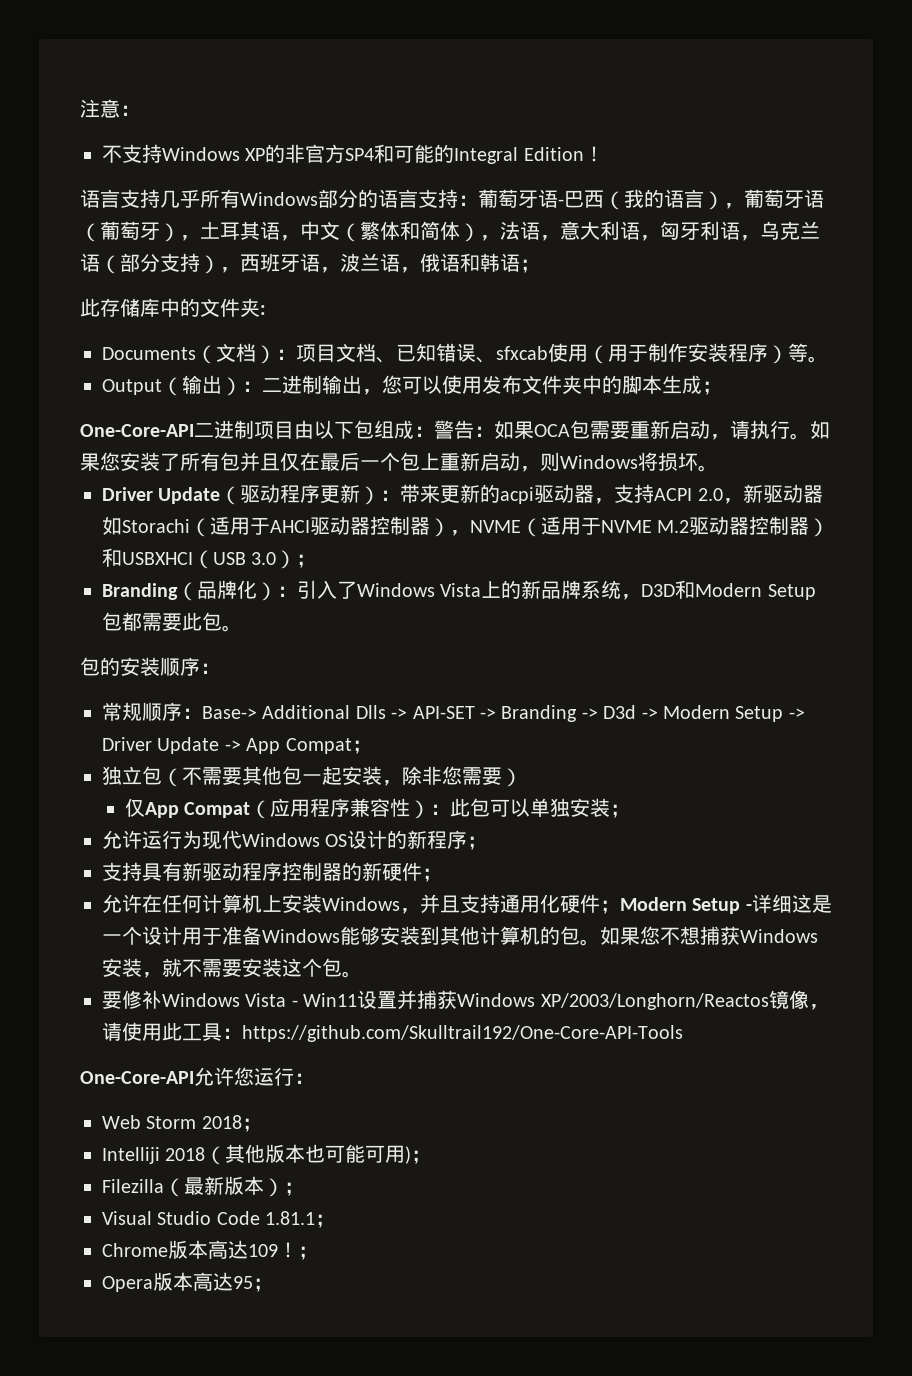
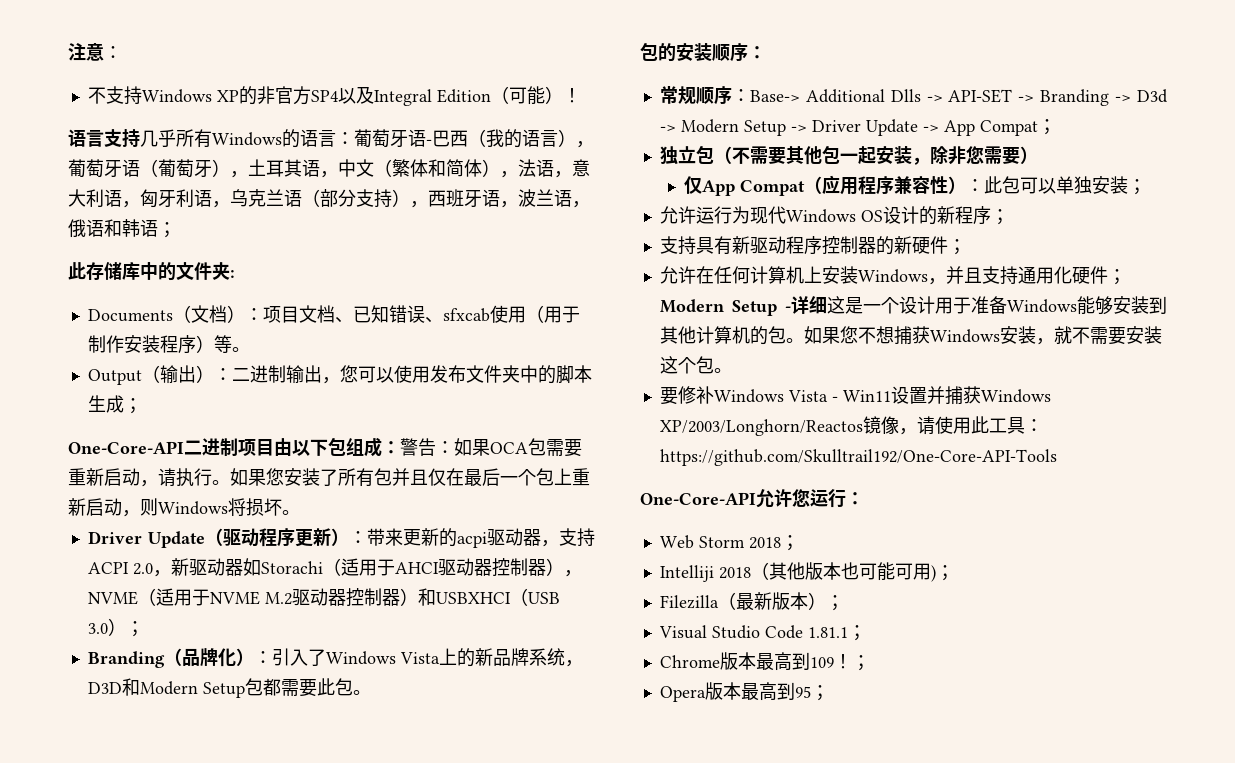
[374,144,584,164] 和可能的Integral Edition -> [337,86,563,106] 以及Integral Edition（可能）
[318,189,458,208] 部分的语言支持 -> [282,129,336,148] 的语言
[208,1240,248,1259] 高达 -> [755,652,810,671] 最高到
[193,1272,233,1291] 高达 -> [740,682,795,701] 最高到

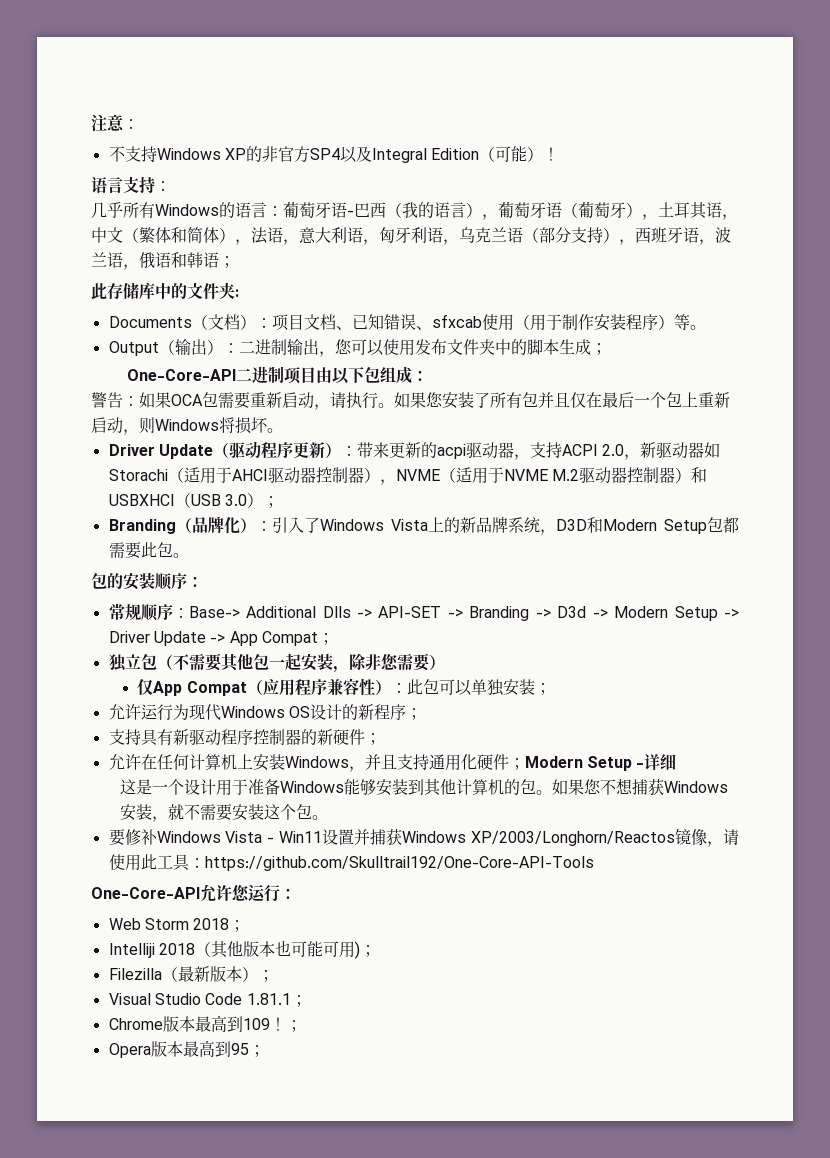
(140, 138) none -> [155,181,171,191] ： //
(400, 447) none -> (428, 375) //
(827, 305) none -> (677, 762) //

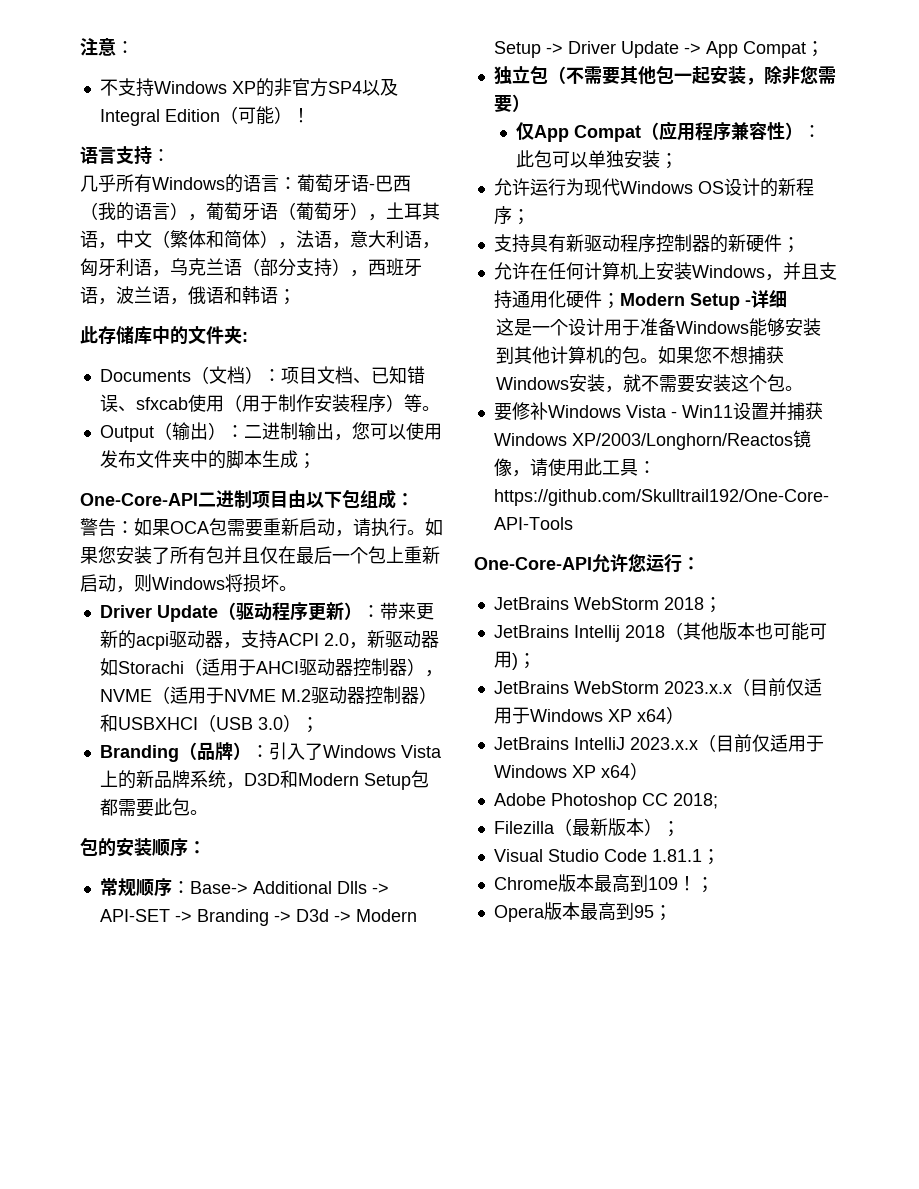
[223,517,240,534] 化 -> (233, 751) none
[108,918,189,930] Web Storm -> [493,597,659,610] JetBrains WebStorm
[108,943,155,958] Intelliji -> [493,625,620,642] JetBrains Intellij
(376, 951) none -> [493,678,822,696] [493,706,684,724] [493,734,824,752] [493,762,648,780] [493,793,718,810] // JetBrains WebStorm 2023.x.x（目前仅适用于Windows XP x64） // JetBrains IntelliJ 2023.x.x（目前仅适用于Windows XP x64） // Adobe Photoshop CC 2018;

